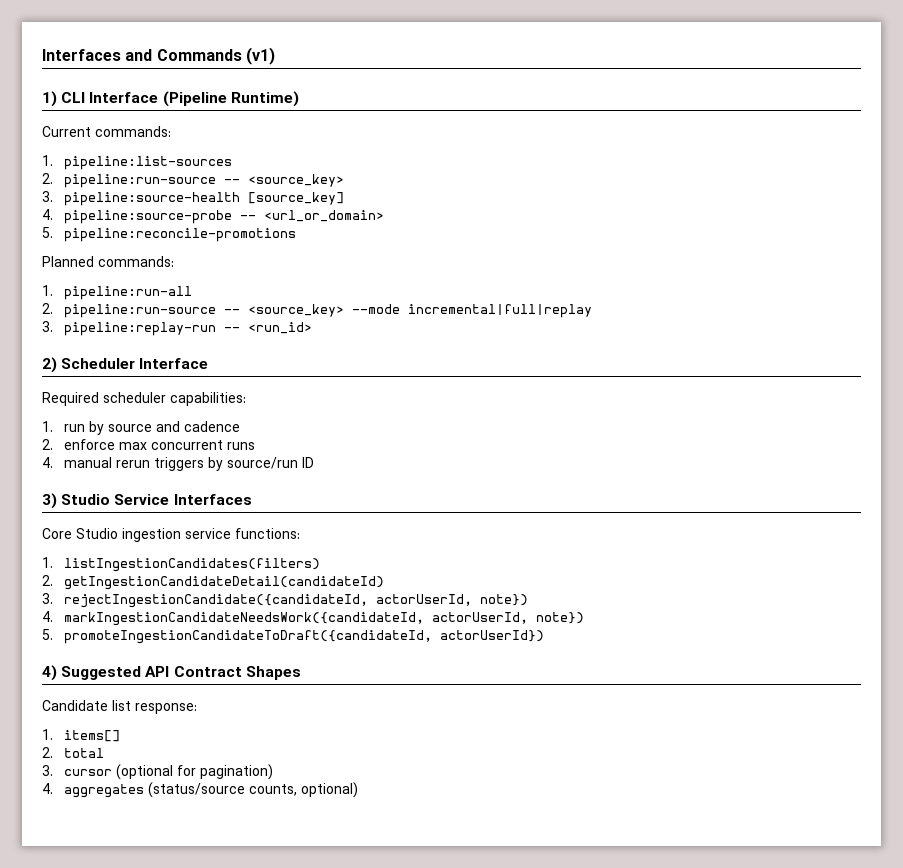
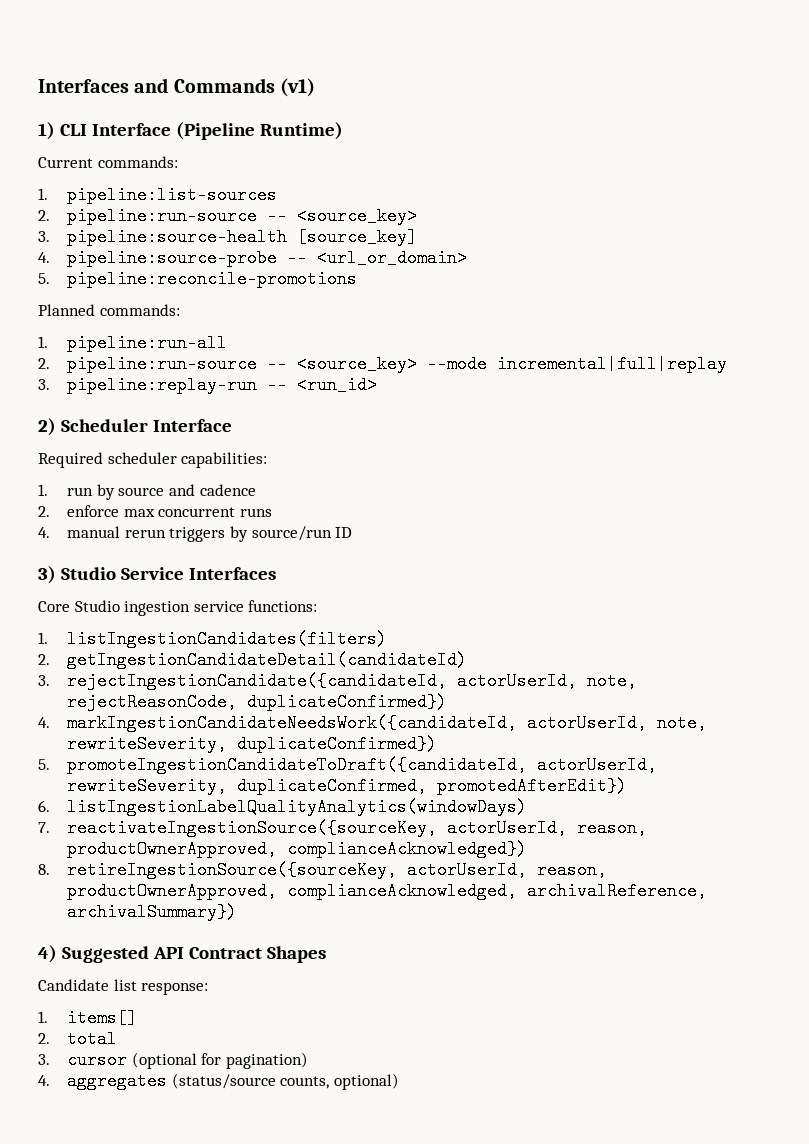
[479,594,528,606] note}) -> [587,672,638,690] [67,693,448,711] note, rejectReasonCode, duplicateConfirmed})
[535,612,584,624] note}) -> [657,714,708,732] [67,735,438,753] note, rewriteSeverity, duplicateConfirmed})
[439,630,544,642] actorUserId}) -> [537,756,658,774] [67,777,628,795] [38,798,528,816] [38,819,648,837] [67,840,528,858] [38,861,608,879] [67,882,708,900] [67,903,238,921] actorUserId, rewriteSeverity, duplicateConfirmed, promotedAfterEdit}) // 6. listIngestionLabelQualityAnalytics(windowDays) // 7. reactivateIngestionSource({sourceKey, actorUserId, reason, productOwnerApproved, complianceAcknowledged}) // 8. retireIngestionSource({sourceKey, actorUserId, reason, productOwnerApproved, complianceAcknowledged, archivalReference, archivalSummary})

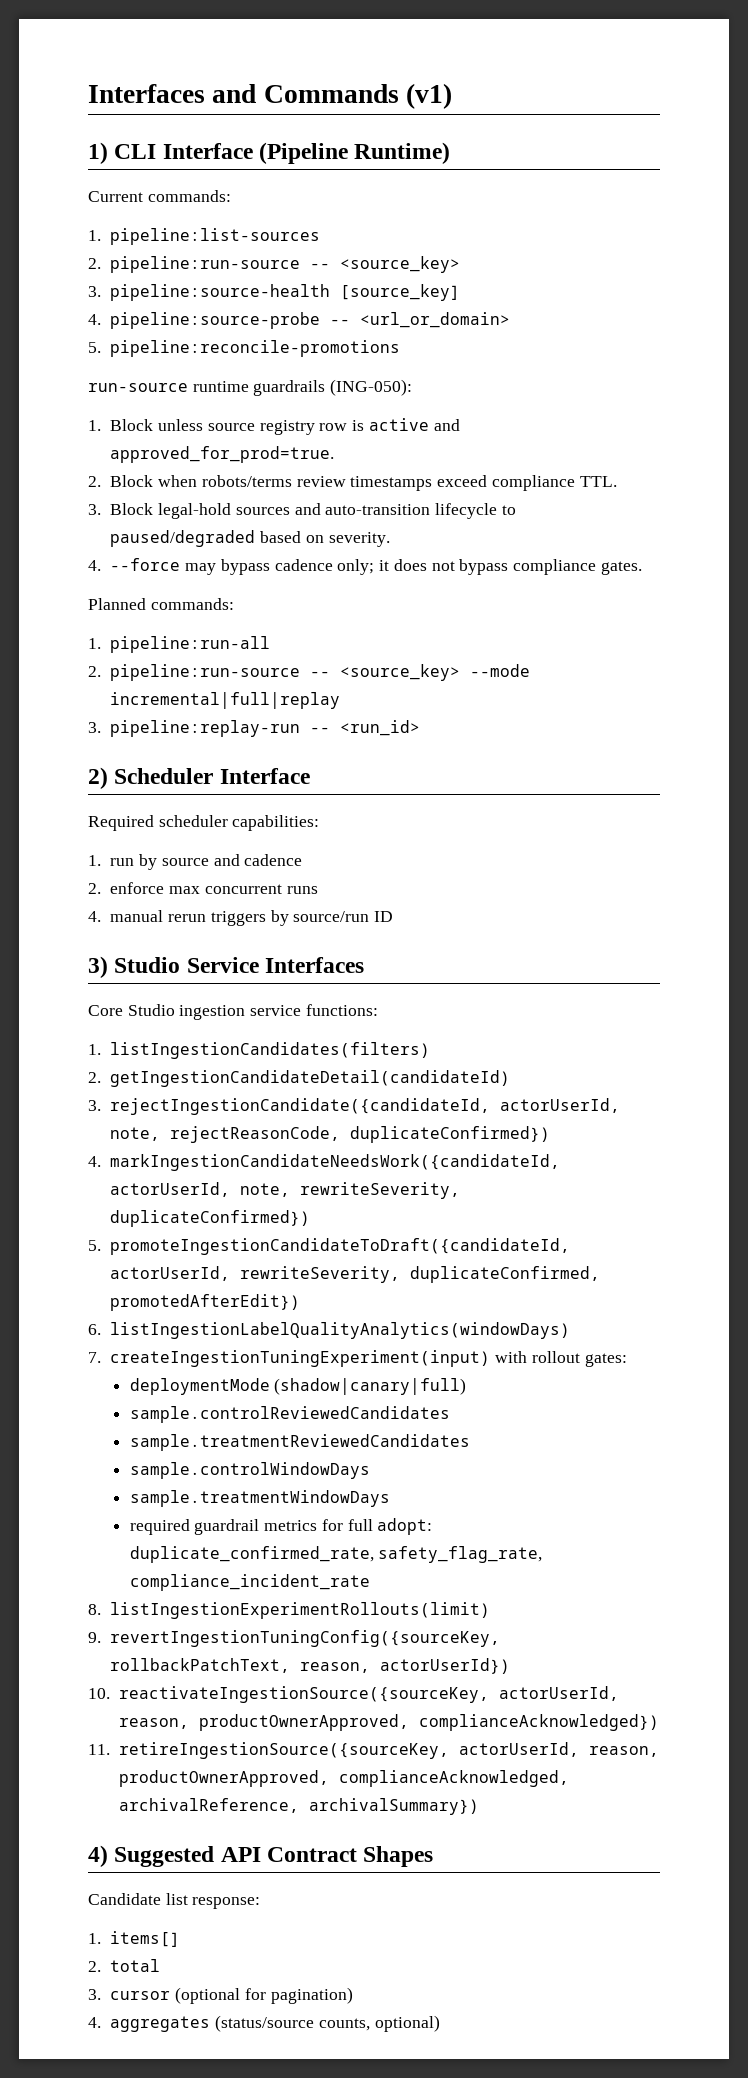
(358, 279) none -> [88,379,413,396] [88,418,460,435] [110,446,335,463] [88,475,617,491] [88,503,516,519] [110,530,390,547] [88,558,642,575] // run-source runtime guardrails (ING-050): // 1. Block unless source registry row is active and approved_for_prod=true. // 2. Block when robots/terms review timestamps exceed compliance TTL. // 3. Block legal-hold sources and auto-transition lifecycle to paused/degraded based on severity. // 4. --force may bypass cadence only; it does not bypass compliance gates.
(50, 827) none -> [110,1350,627,1367] [129,1378,467,1395] [129,1406,450,1423] [129,1434,470,1451] [129,1462,370,1479] [129,1490,390,1507] [129,1518,433,1535] [129,1546,543,1563] [129,1574,370,1591] [88,1602,491,1619] [88,1630,501,1647] [110,1658,511,1674] [88,1688,110,1699] createIngestionTuningExperiment(input) with rollout gates: // deploymentMode (shadow|canary|full) // sample.controlReviewedCandidates // sample.treatmentReviewedCandidates // sample.controlWindowDays // sample.treatmentWindowDays // required guardrail metrics for full adopt: duplicate_confirmed_rate, safety_flag_rate, compliance_incident_rate // 8. listIngestionExperimentRollouts(limit) // 9. revertIngestionTuningConfig({sourceKey, rollbackPatchText, reason, actorUserId}) // 10.
[38,864,50,875] 8. -> [88,1744,110,1755] 11.

